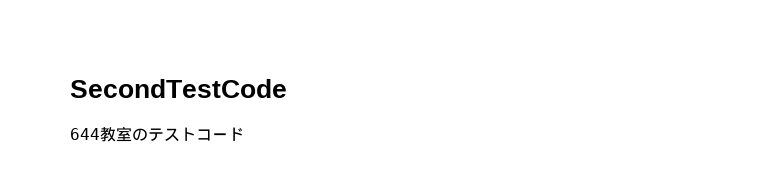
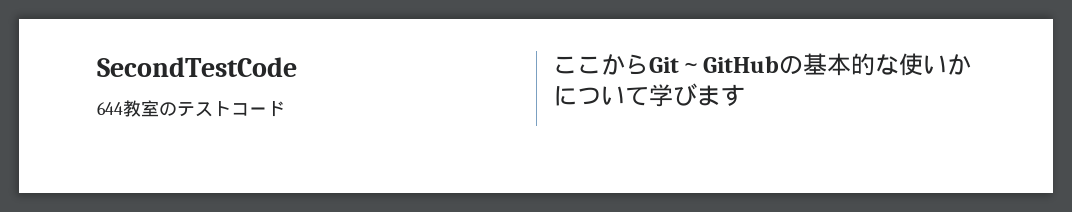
(244, 134) none -> [553,53,971,76] [553,83,745,107] // ここからGit～GitHubの基本的な使いかについて学びます

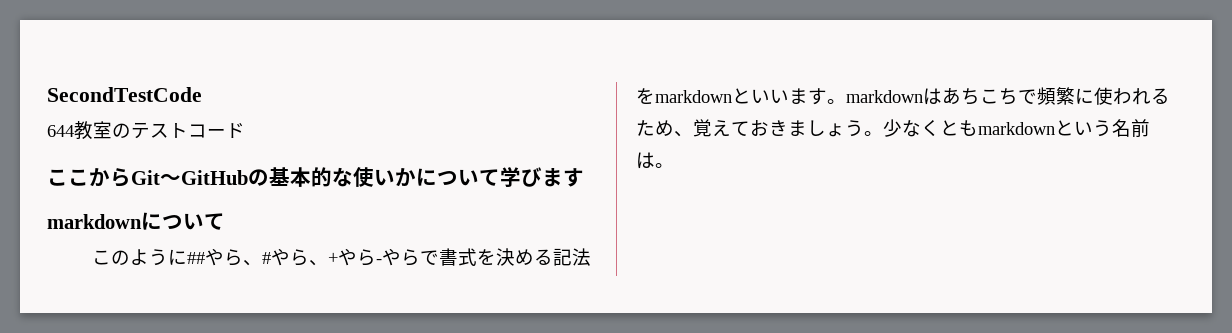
(745, 95) none -> [47,212,225,230] [92,248,592,266] [636,87,1170,105] [636,119,1150,137] [636,152,674,169] // markdownについて // このように##やら、#やら、+やら-やらで書式を決める記法をmarkdownといいます。markdownはあちこちで頻繁に使われるため、覚えておきましょう。少なくともmarkdownという名前は。

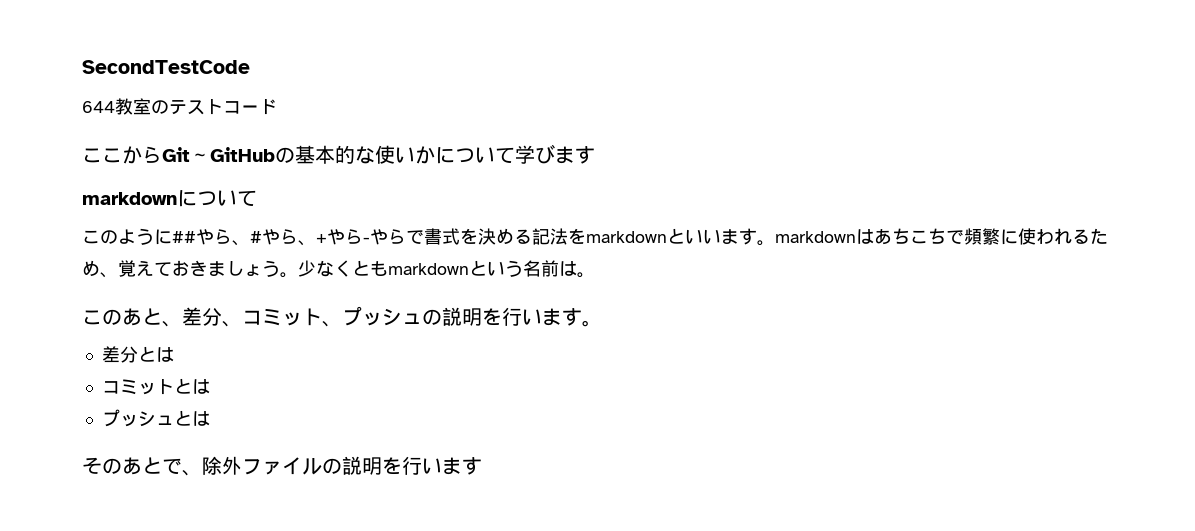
(674, 165) none -> [82,306,602,327] [101,346,174,363] [101,378,210,395] [101,409,210,427] [82,456,482,476] // このあと、差分、コミット、プッシュの説明を行います。 // 差分とは // コミットとは // プッシュとは // そのあとで、除外ファイルの説明を行います

